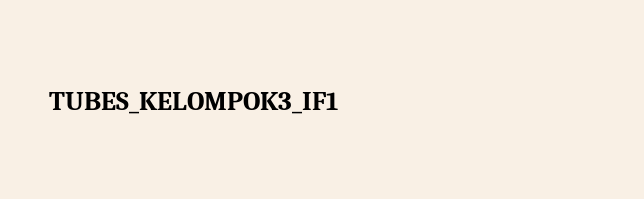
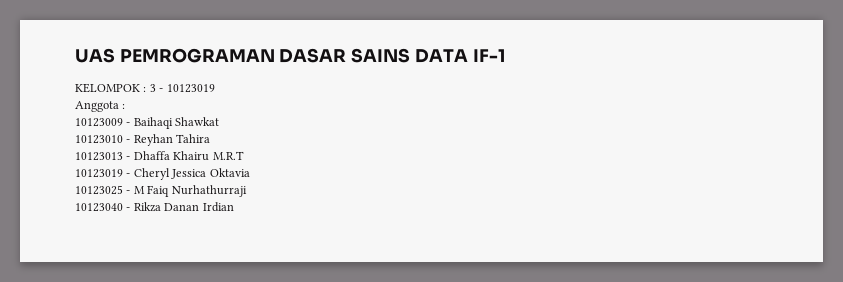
[49,92,338,114] TUBES_KELOMPOK3_IF1 -> [75,48,505,63] [75,83,215,93] [75,101,126,112] [75,117,220,129] [75,134,211,146] [75,151,244,161] [75,168,250,180] [75,185,247,197] [75,202,234,212] UAS PEMROGRAMAN DASAR SAINS DATA IF-1 // KELOMPOK : 3 - 10123019 // Anggota : // 10123009 - Baihaqi Shawkat // 10123010 - Reyhan Tahira // 10123013 - Dhaffa Khairu M.R.T // 10123019 - Cheryl Jessica Oktavia // 10123025 - M Faiq Nurhathurraji // 10123040 - Rikza Danan Irdian

